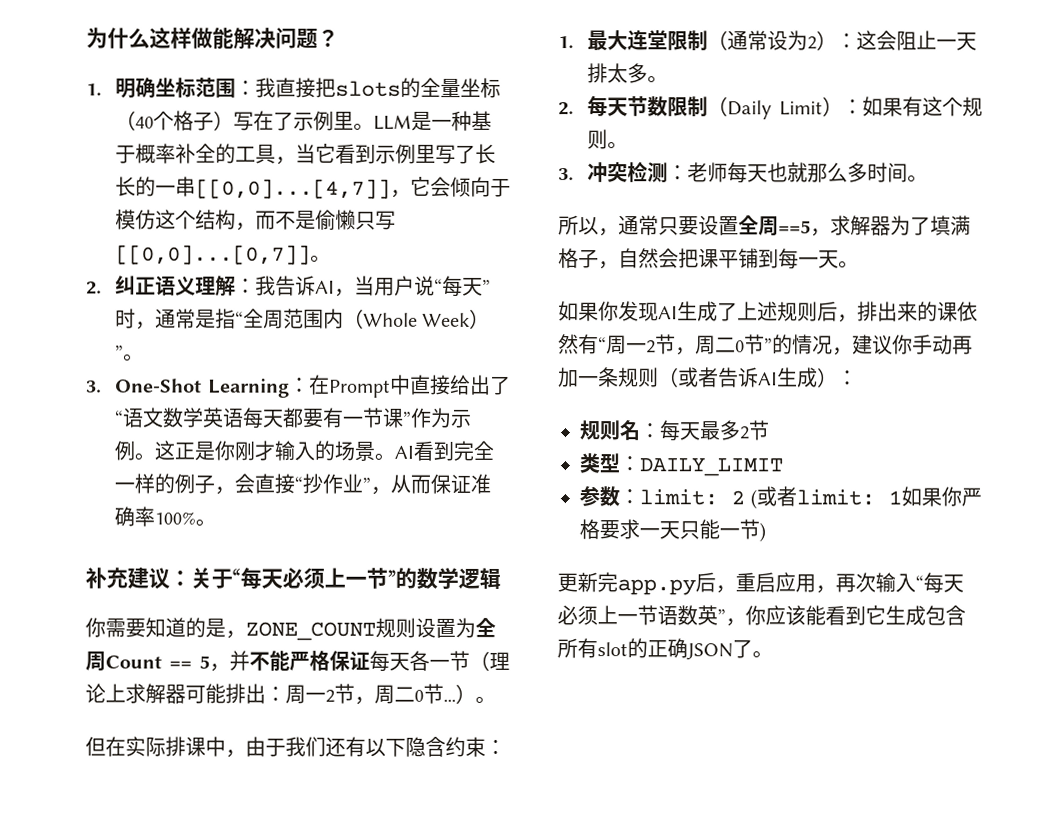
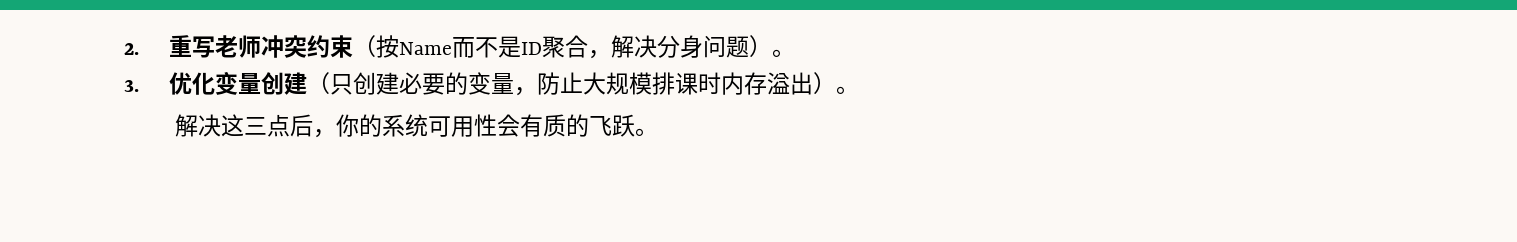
[86,27,339,50] [86,77,501,99] [114,110,492,131] [114,143,496,165] [114,176,511,199] [114,209,396,231] [114,244,331,265] [86,275,491,297] [114,308,491,330] [114,344,144,362] [86,374,512,398] [113,407,472,429] [113,440,494,461] [113,473,491,495] [113,506,216,527] [85,567,501,590] [85,617,496,641] [85,650,510,672] [85,683,496,705] [85,736,506,758] [558,30,977,51] [586,63,668,84] [558,95,983,120] [586,129,628,150] [558,161,928,184] [558,215,971,237] [558,248,859,270] [558,301,978,323] [558,334,973,356] [558,367,858,388] [579,420,769,442] [579,453,783,477] [579,486,982,510] [579,519,766,543] [557,572,964,596] [557,605,966,627] [557,638,753,661] 为什么这样做能解决问题？ // 1.明确坐标范围：我直接把slots的全量坐标（40个格子）写在了示例里。LLM是一种基于概率补全的工具，当它看到示例里写了长长的一串[[0,0]...[4,7]]，它会倾向于模仿这个结构，而不是偷懒只写[[0,0]...[0,7]]。 // 2.纠正语义理解：我告诉AI，当用户说“每天”时，通常是指“全周范围内（Whole Week）”。 // 3. One-Shot Learning：在Prompt中直接给出了“语文数学英语每天都要有一节课”作为示例。这正是你刚才输入的场景。AI看到完全一样的例子，会直接“抄作业”，从而保证准确率100%。 // 补充建议：关于“每天必须上一节”的数学逻辑 // 你需要知道的是，ZONE_COUNT规则设置为全周Count == 5，并不能严格保证每天各一节（理论上求解器可能排出：周一2节，周二0节...）。 // 但在实际排课中，由于我们还有以下隐含约束： // 1.最大连堂限制（通常设为2）：这会阻止一天排太多。 // 2.每天节数限制（Daily Limit）：如果有这个规则。 // 3.冲突检测：老师每天也就那么多时间。 // 所以，通常只要设置全周==5，求解器为了填满格子，自然会把课平铺到每一天。 // 如果你发现AI生成了上述规则后，排出来的课依然有“周一2节，周二0节”的情况，建议你手动再加一条规则（或者告诉AI生成）： // 规则名：每天最多2节 // 类型：DAILY_LIMIT // 参数：limit: 2 (或者limit: 1如果你严格要求一天只能一节) // 更新完app.py后，重启应用，再次输入“每天必须上一节语数英”，你应该能看到它生成包含所有slot的正确JSON了 -> [124,35,795,59] [124,71,859,96] [175,114,636,138] 2.重写老师冲突约束（按Name而不是ID聚合，解决分身问题）。 // 3.优化变量创建（只创建必要的变量，防止大规模排课时内存溢出）。 // 解决这三点后，你的系统可用性会有质的飞跃

